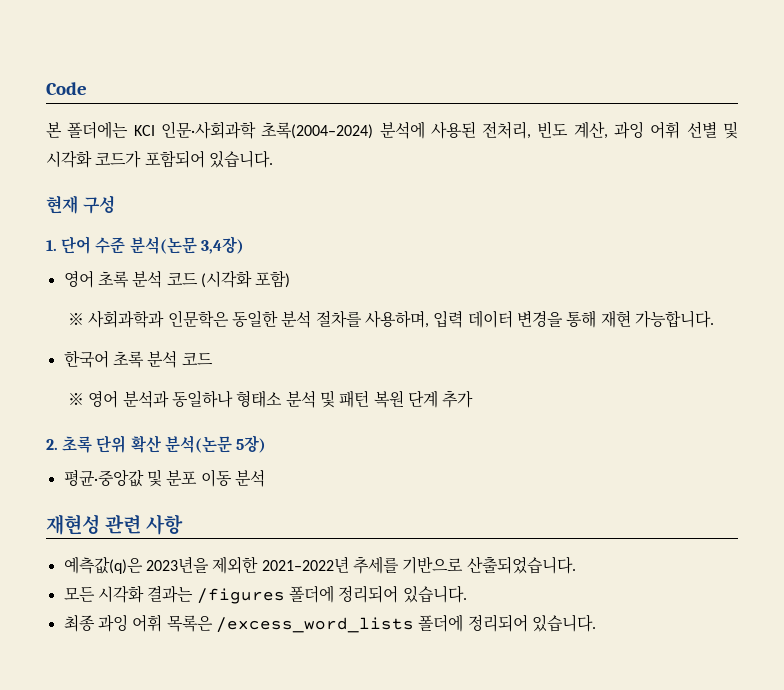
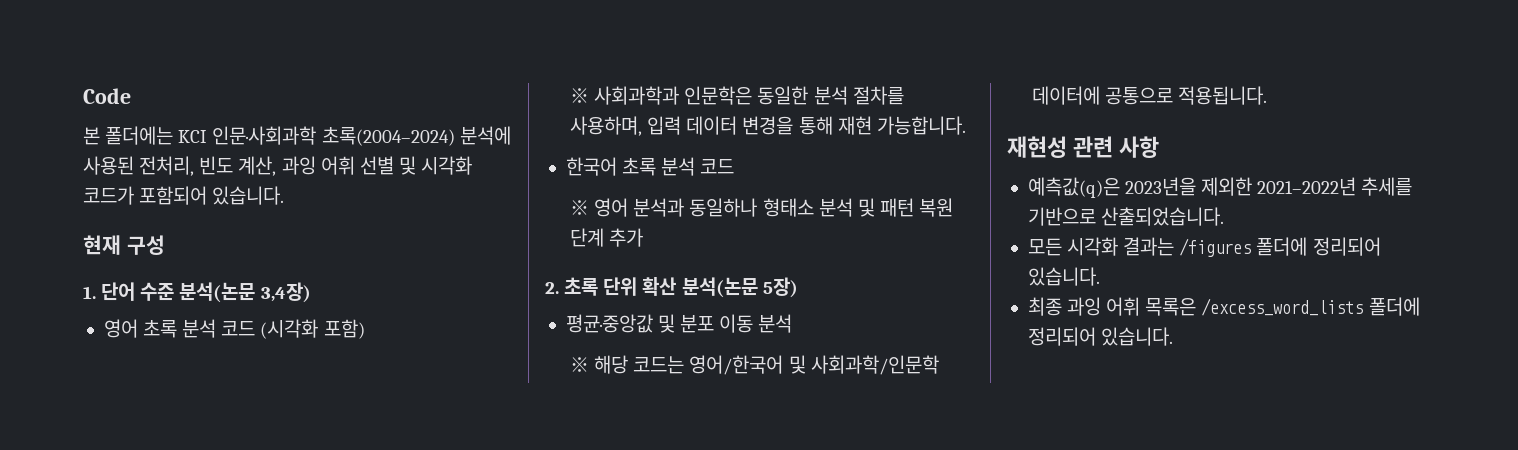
(265, 478) none -> [569,355,939,375] [1031,86,1268,105] // ※ 해당 코드는 영어/한국어 및 사회과학/인문학 데이터에 공통으로 적용됩니다.

